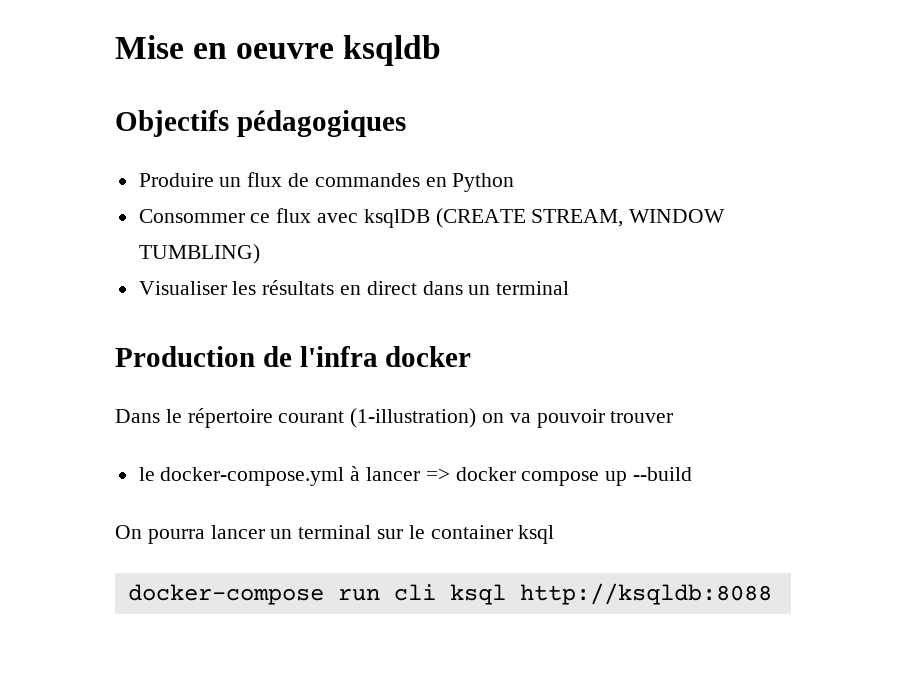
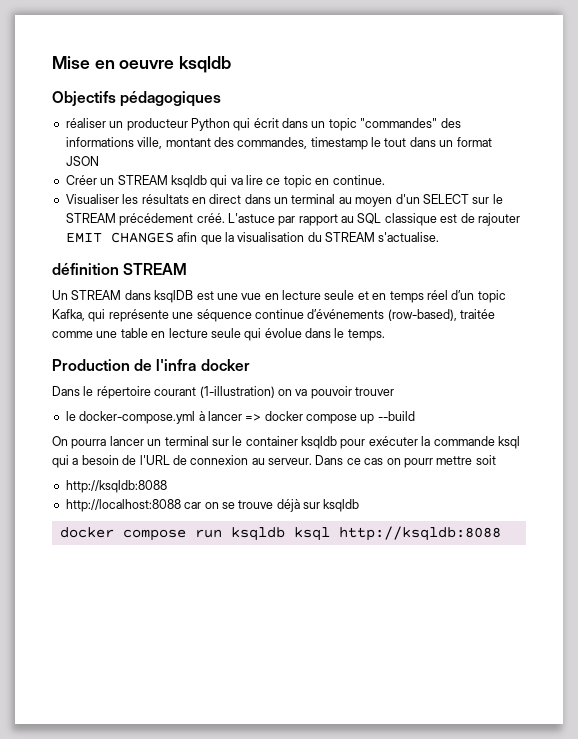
[138,172,515,192] [138,208,726,228] [138,244,260,264] Produire un flux de commandes en Python // Consommer ce flux avec ksqlDB (CREATE STREAM, WINDOW TUMBLING) -> [65,118,461,131] [65,137,492,150] [65,156,99,166] [65,175,385,188] réaliser un producteur Python qui écrit dans un topic "commandes" des informations ville, montant des commandes, timestamp le tout dans un format JSON // Créer un STREAM ksqldb qui va lire ce topic en continue.
(570, 288) none -> [338,194,503,207] [65,213,520,226] [65,232,440,245] [52,263,188,275] [52,290,506,303] [52,309,495,322] [52,328,385,341] au moyen d'un SELECT sur le STREAM précédement créé. L'astuce par rapport au SQL classique est de rajouter EMIT CHANGES afin que la visualisation du STREAM s'actualise. // définition STREAM // Un STREAM dans ksqlDB est une vue en lecture seule et en temps réel d’un topic Kafka, qui représente une séquence continue d’événements (row-based), traitée comme une table en lecture seule qui évolue dans le temps.
[518,525,555,544] [127,584,436,605] ksql // docker-compose run cli -> [301,436,520,449] [52,455,496,468] [65,480,167,493] [65,499,360,512] [59,527,285,541] ksqldb pour exécuter la commande ksql qui a besoin de l'URL de connexion au serveur. Dans ce cas on pourr mettre soit // http://ksqldb:8088 // http://localhost:8088 car on se trouve déjà sur ksqldb // docker compose run ksqldb

